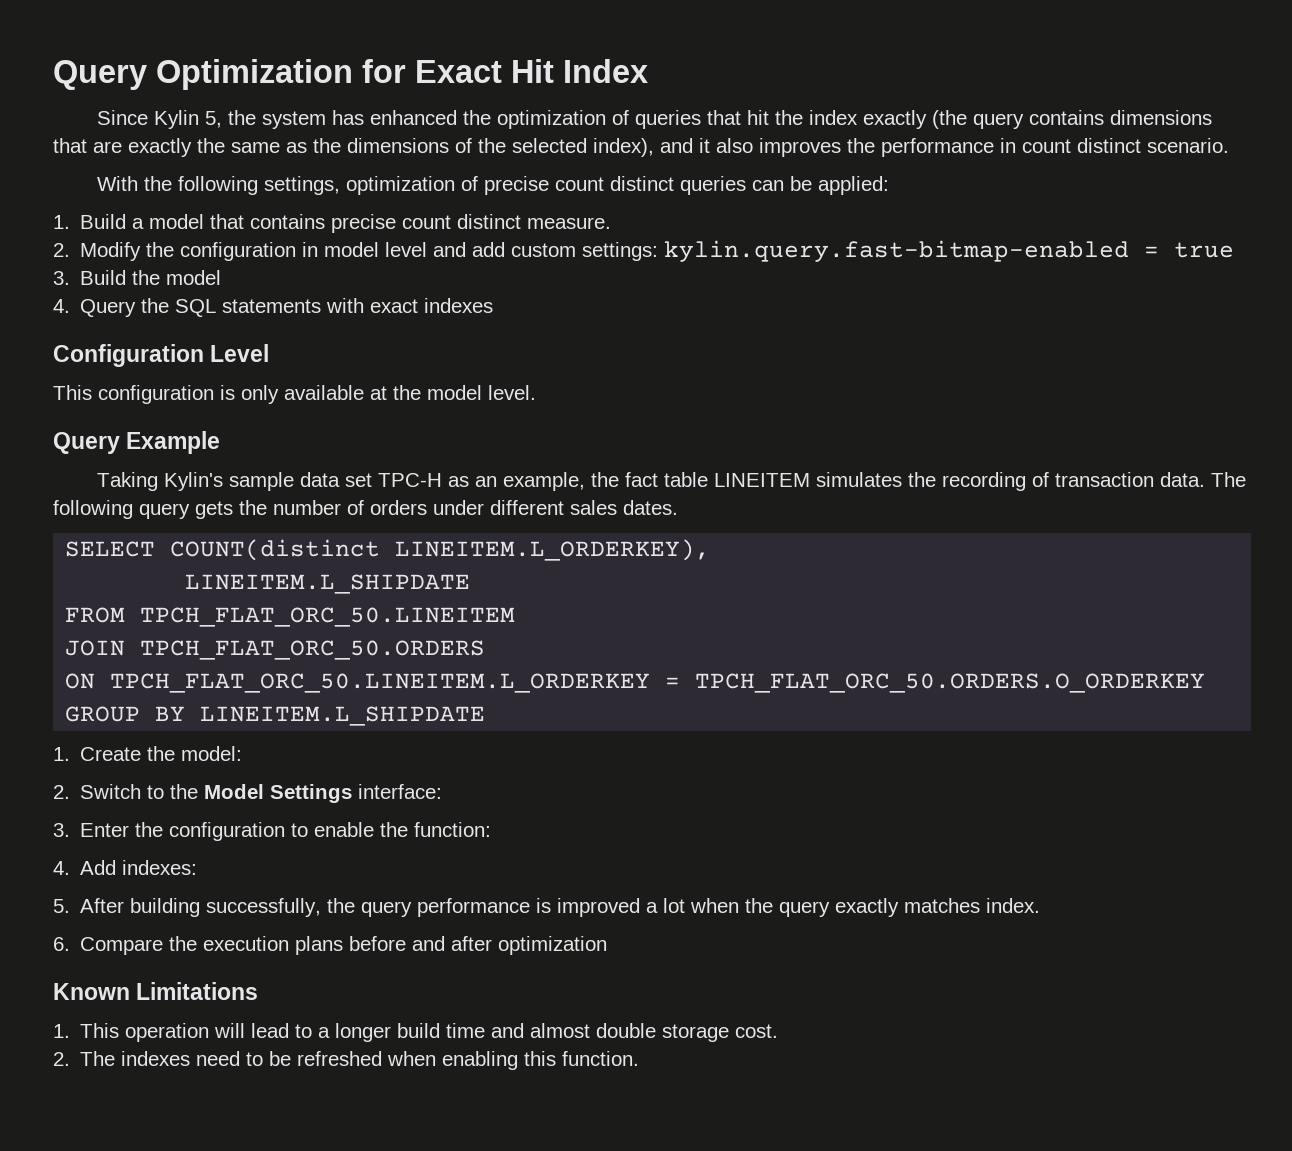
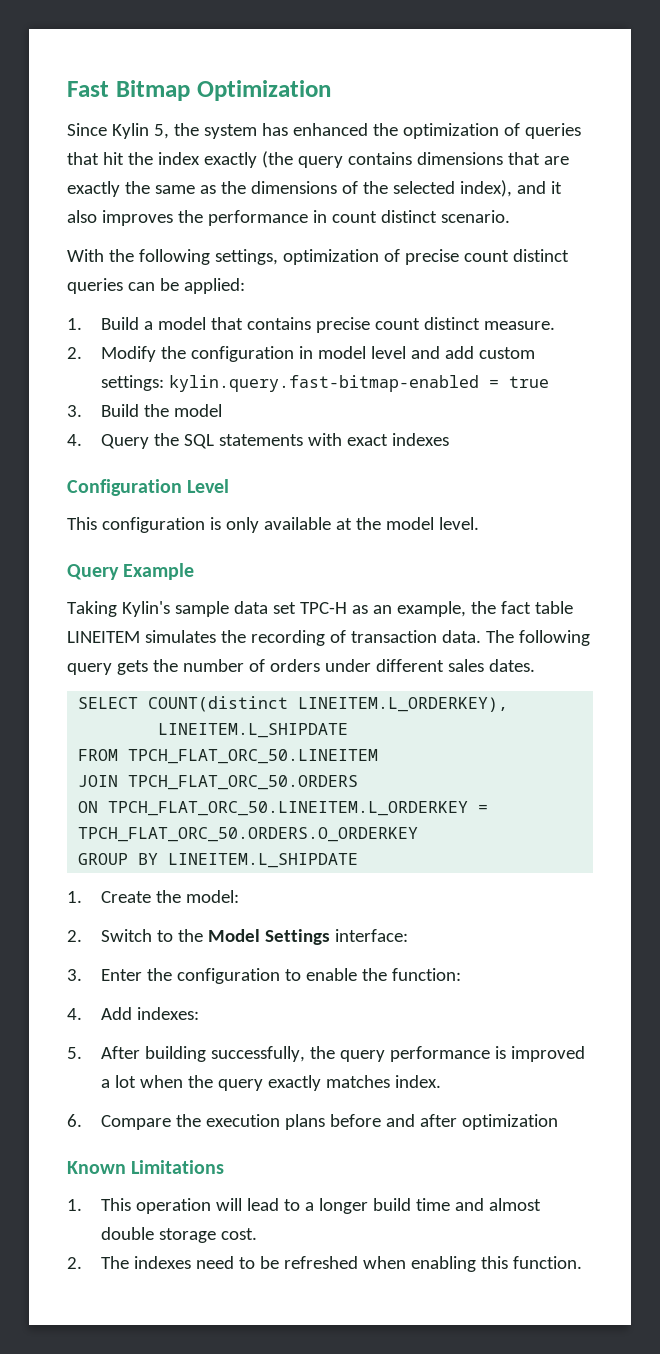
[53,60,147,90] Query -> [67,80,190,101] Fast Bitmap
[362,59,648,83] for Exact Hit Index -> (331, 90) none

